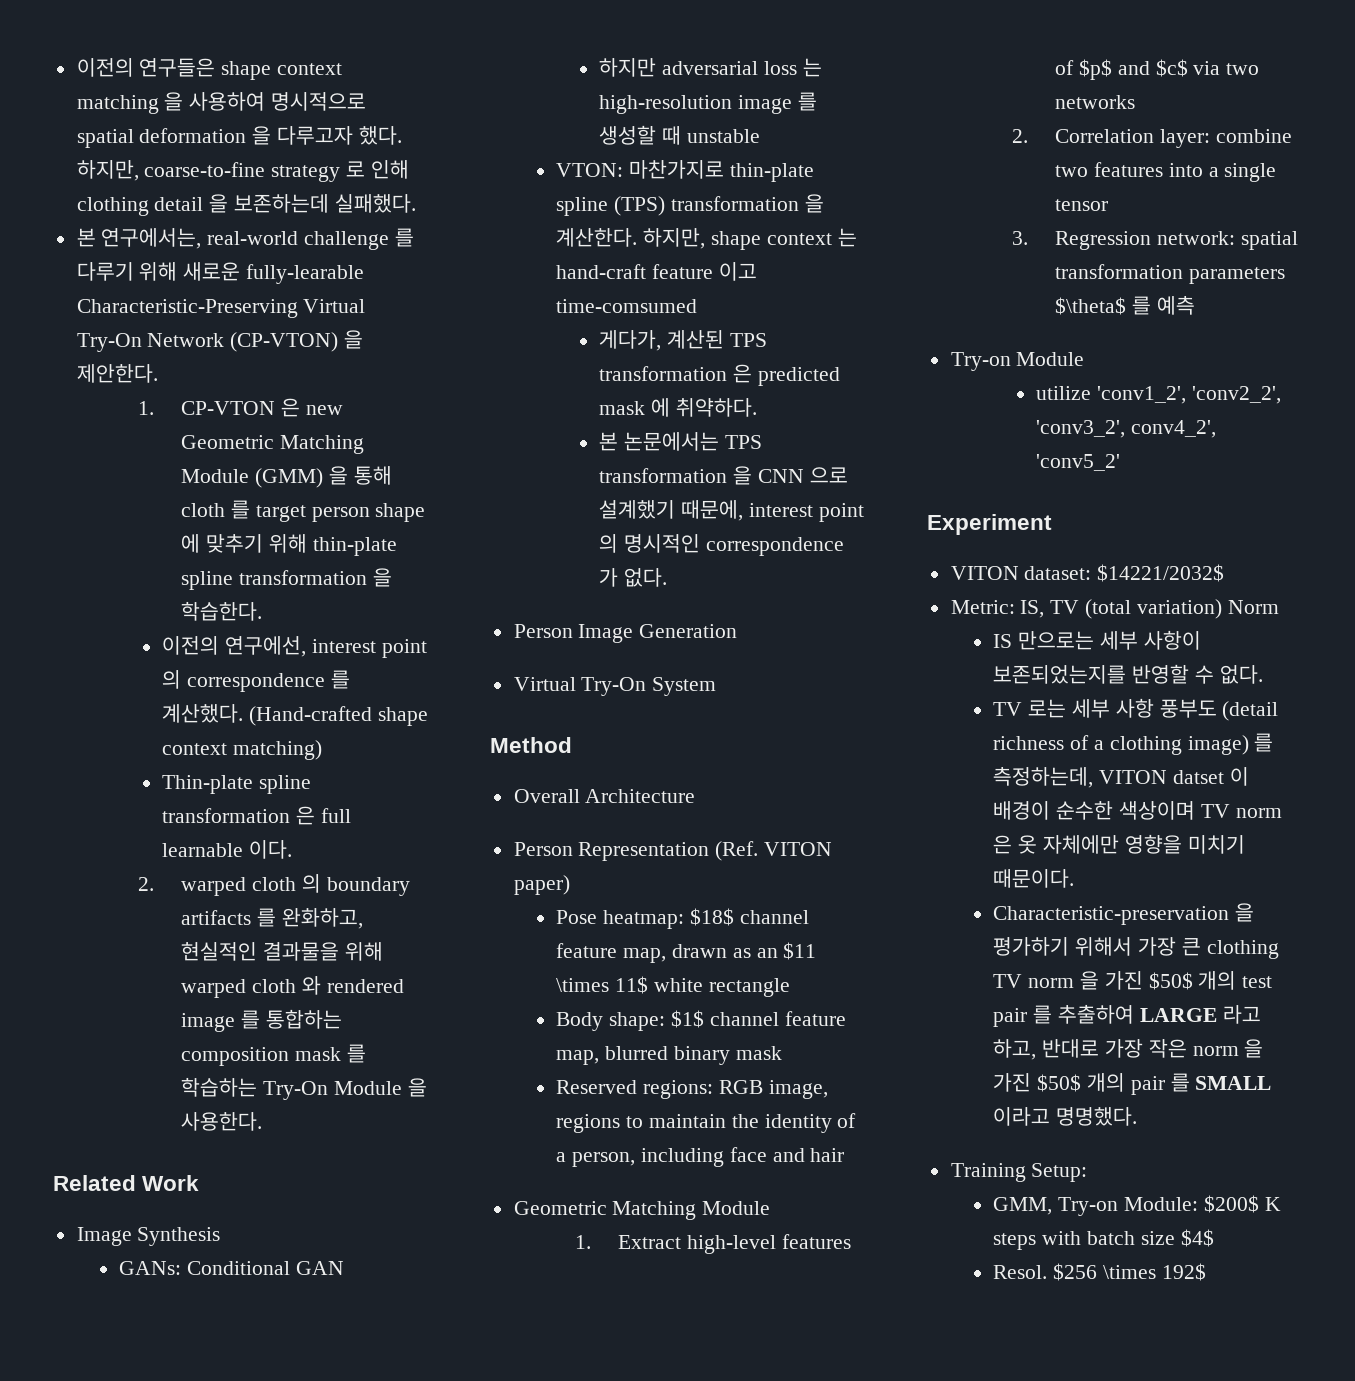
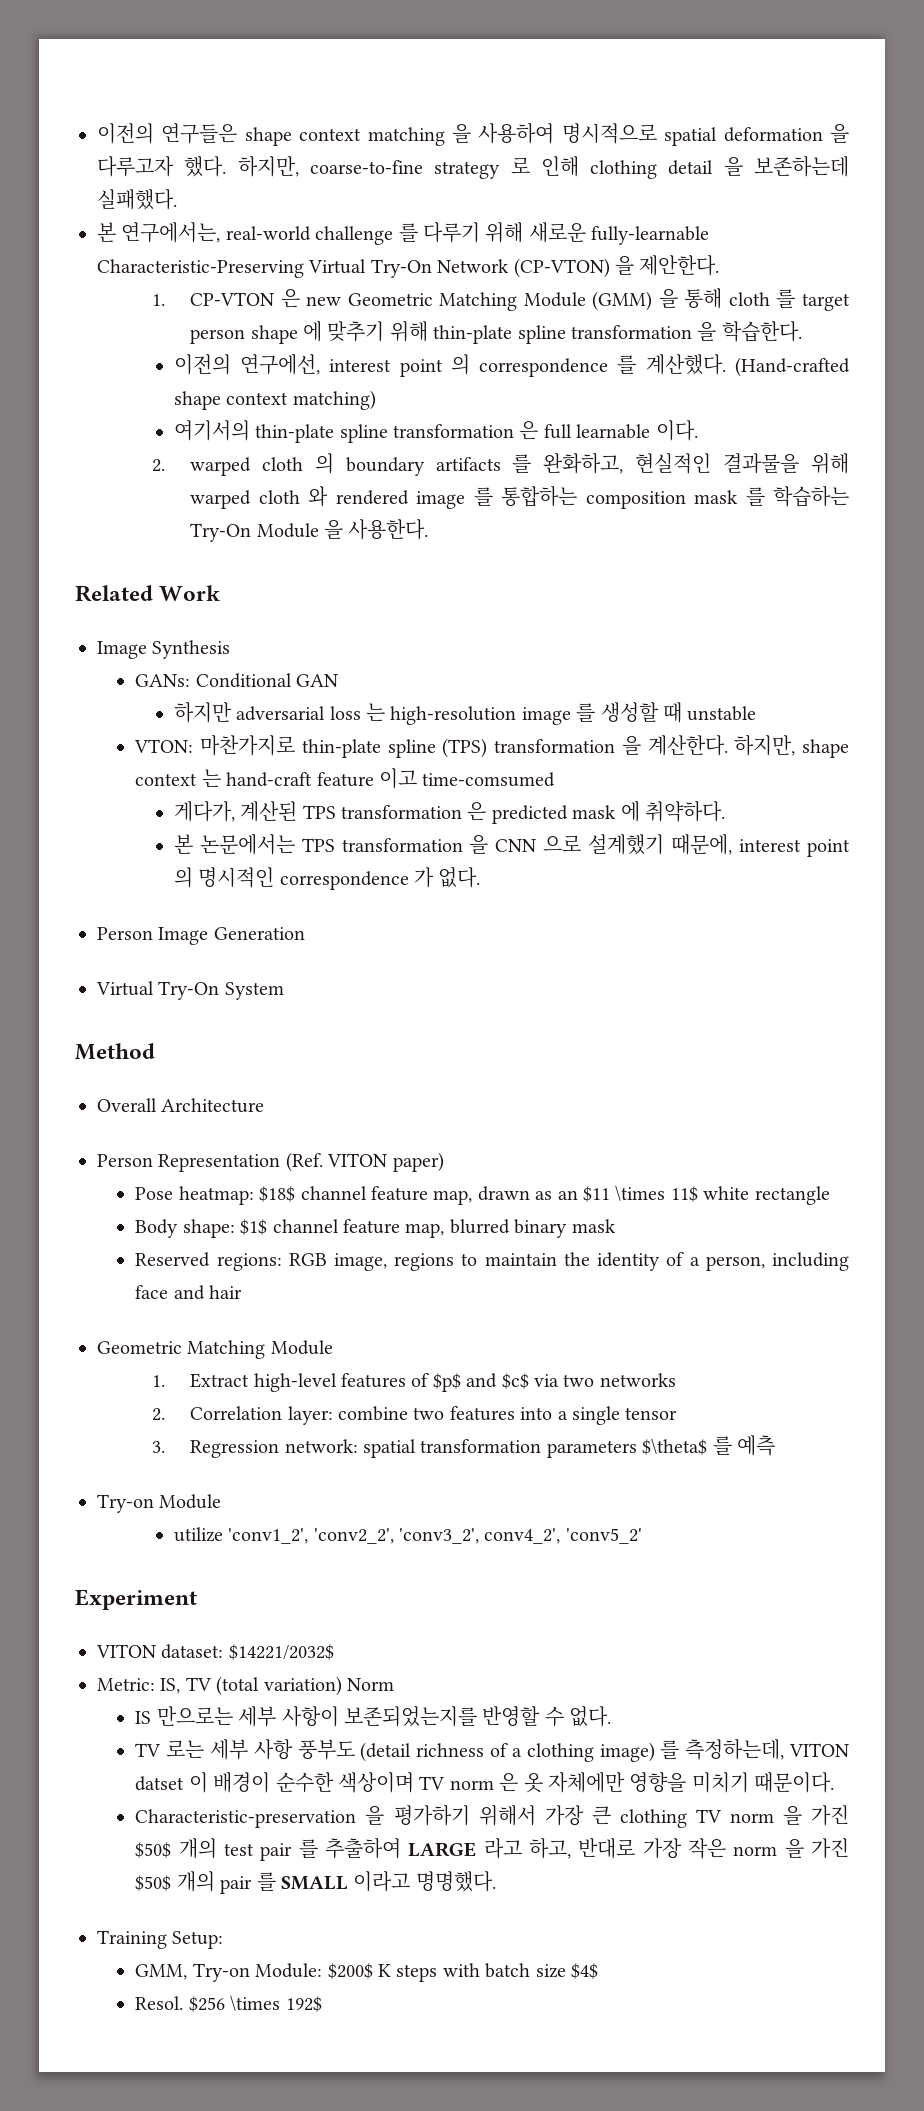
[246,264,365,284] fully-learable -> [591,226,710,245] fully-learnable
[162,775,254,794] Thin-plate -> [173,420,335,443] 여기서의 thin-plate

